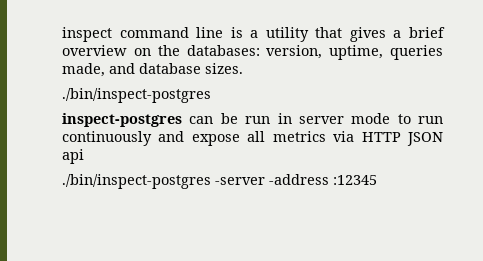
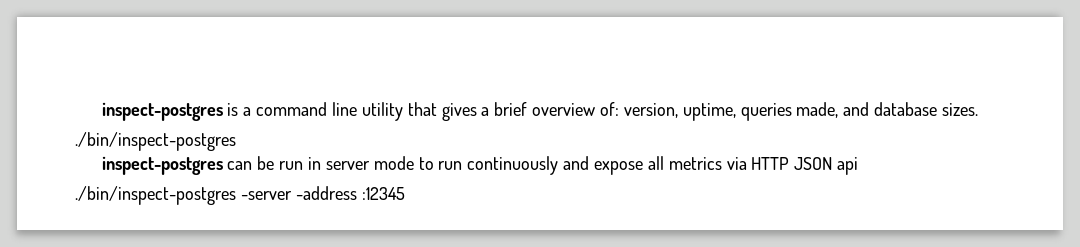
[62,27,259,42] inspect command line is a -> [101,102,358,121] inspect-postgres is a command line
[133,45,260,56] on the databases: -> [600,102,620,116] of:

